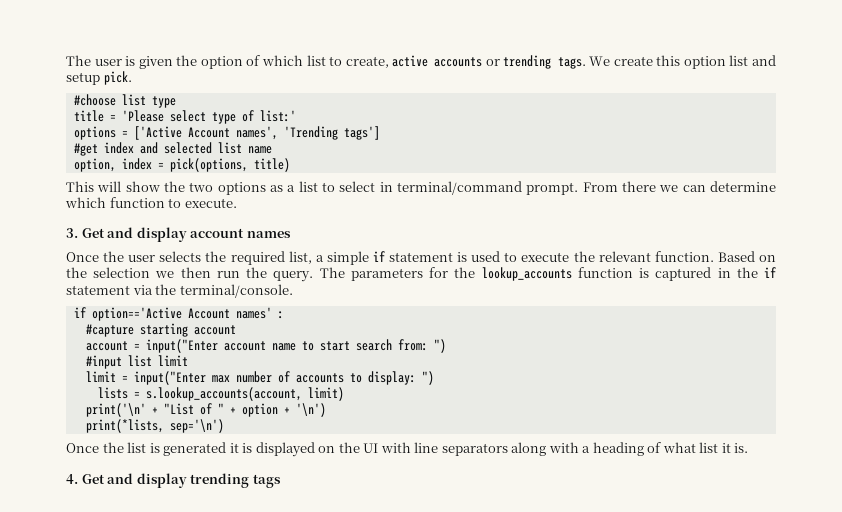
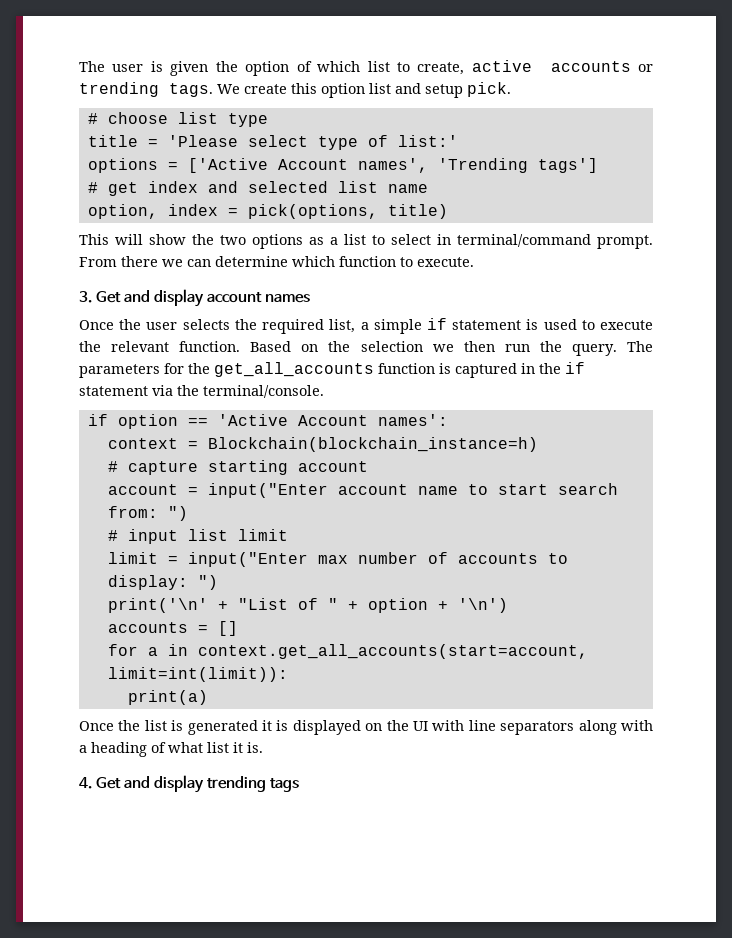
[73,94,116,106] #choose -> [87,112,168,124] # choose
[73,143,98,156] #get -> [87,182,138,196] # get
[481,267,572,281] lookup_accounts -> [214,362,374,377] get_all_accounts
[91,307,284,321] [85,324,134,337] option=='Active Account names' : // #capture -> [117,414,448,429] [107,437,538,452] [107,461,198,475] option == 'Active Account names': // context = Blockchain(blockchain_instance=h) // # capture
[85,355,122,369] #input -> [107,529,178,544] # input
[97,387,344,401] // lists = s.lookup_accounts(account, limit) -> (218, 582) none
[85,419,224,433] print(*lists, sep='\n') -> [107,621,238,636] [107,644,588,659] [107,667,288,682] [127,690,208,705] accounts = [] // for a in context.get_all_accounts(start=account, limit=int(limit)): // print(a)

